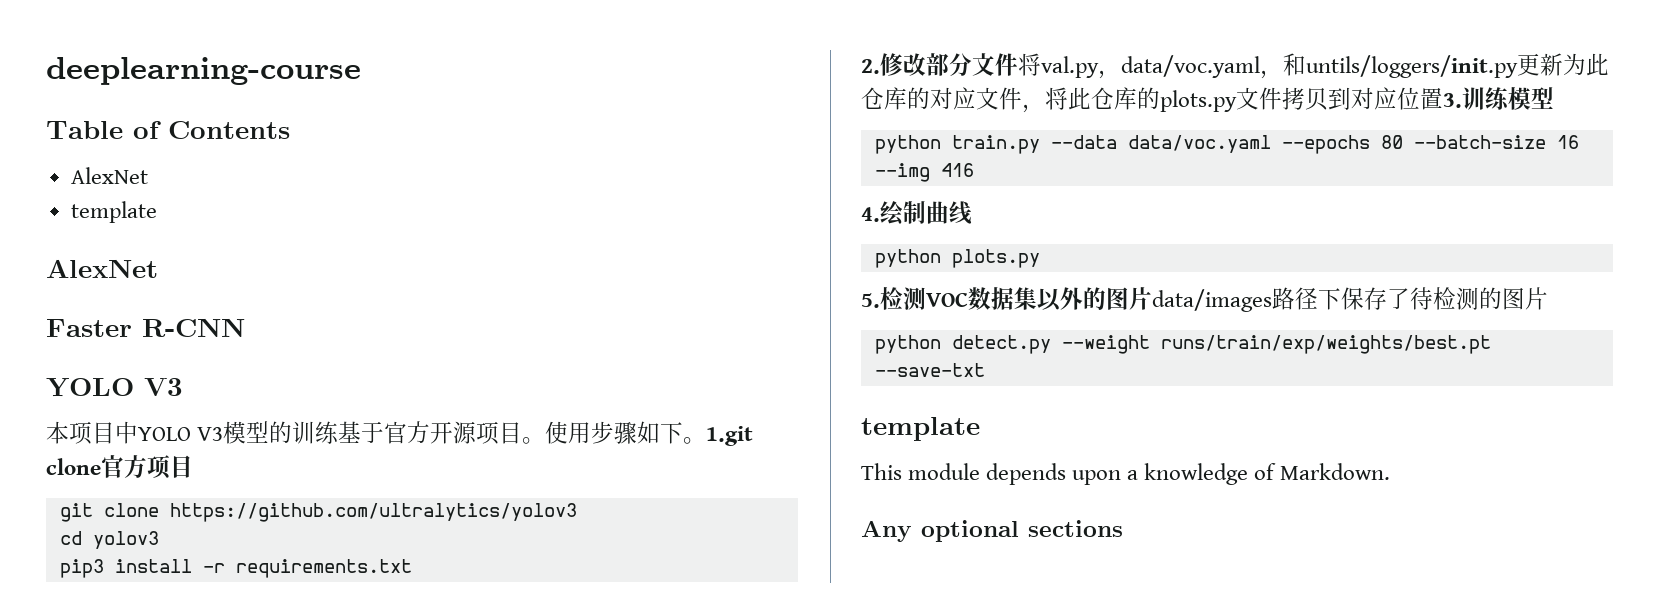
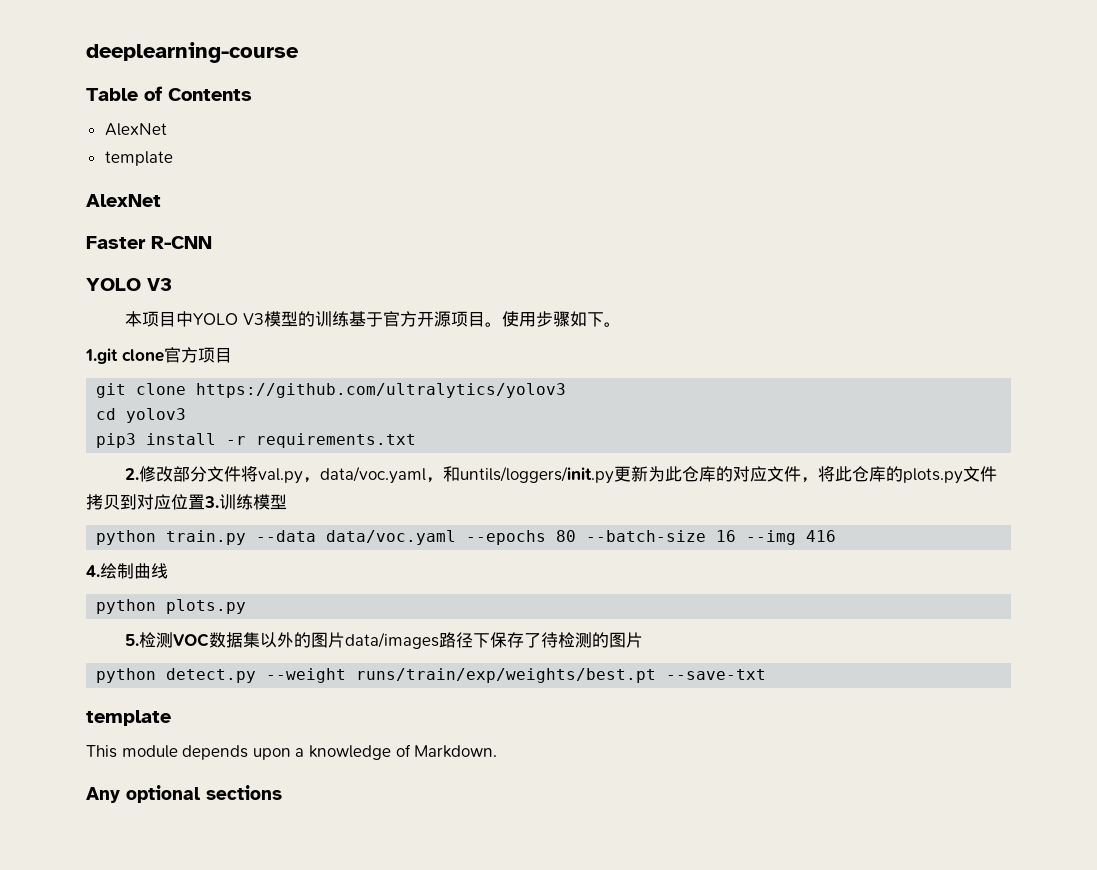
(707, 440) none -> (621, 324) //

